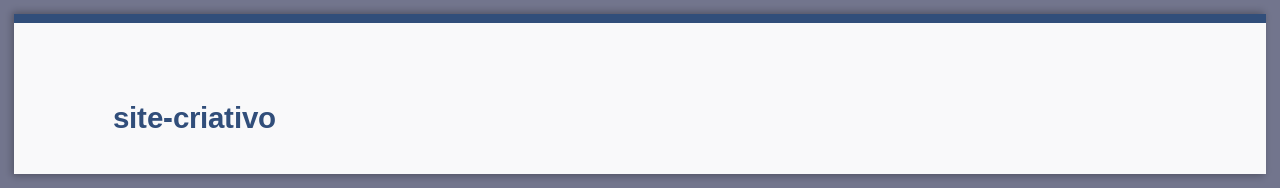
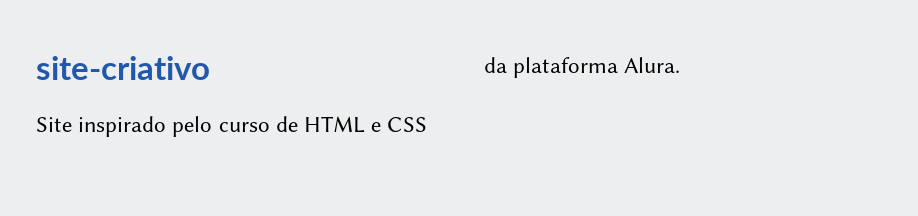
(276, 117) none -> [36,116,428,137] [484,57,681,78] // Site inspirado pelo curso de HTML e CSS da plataforma Alura.

